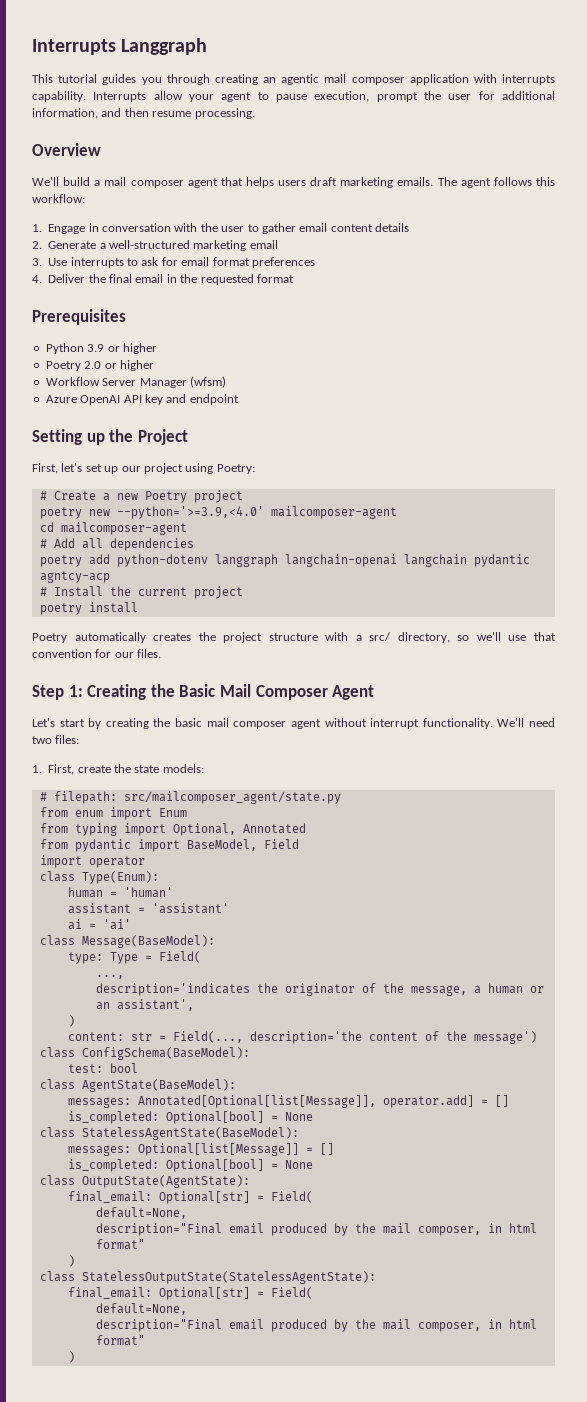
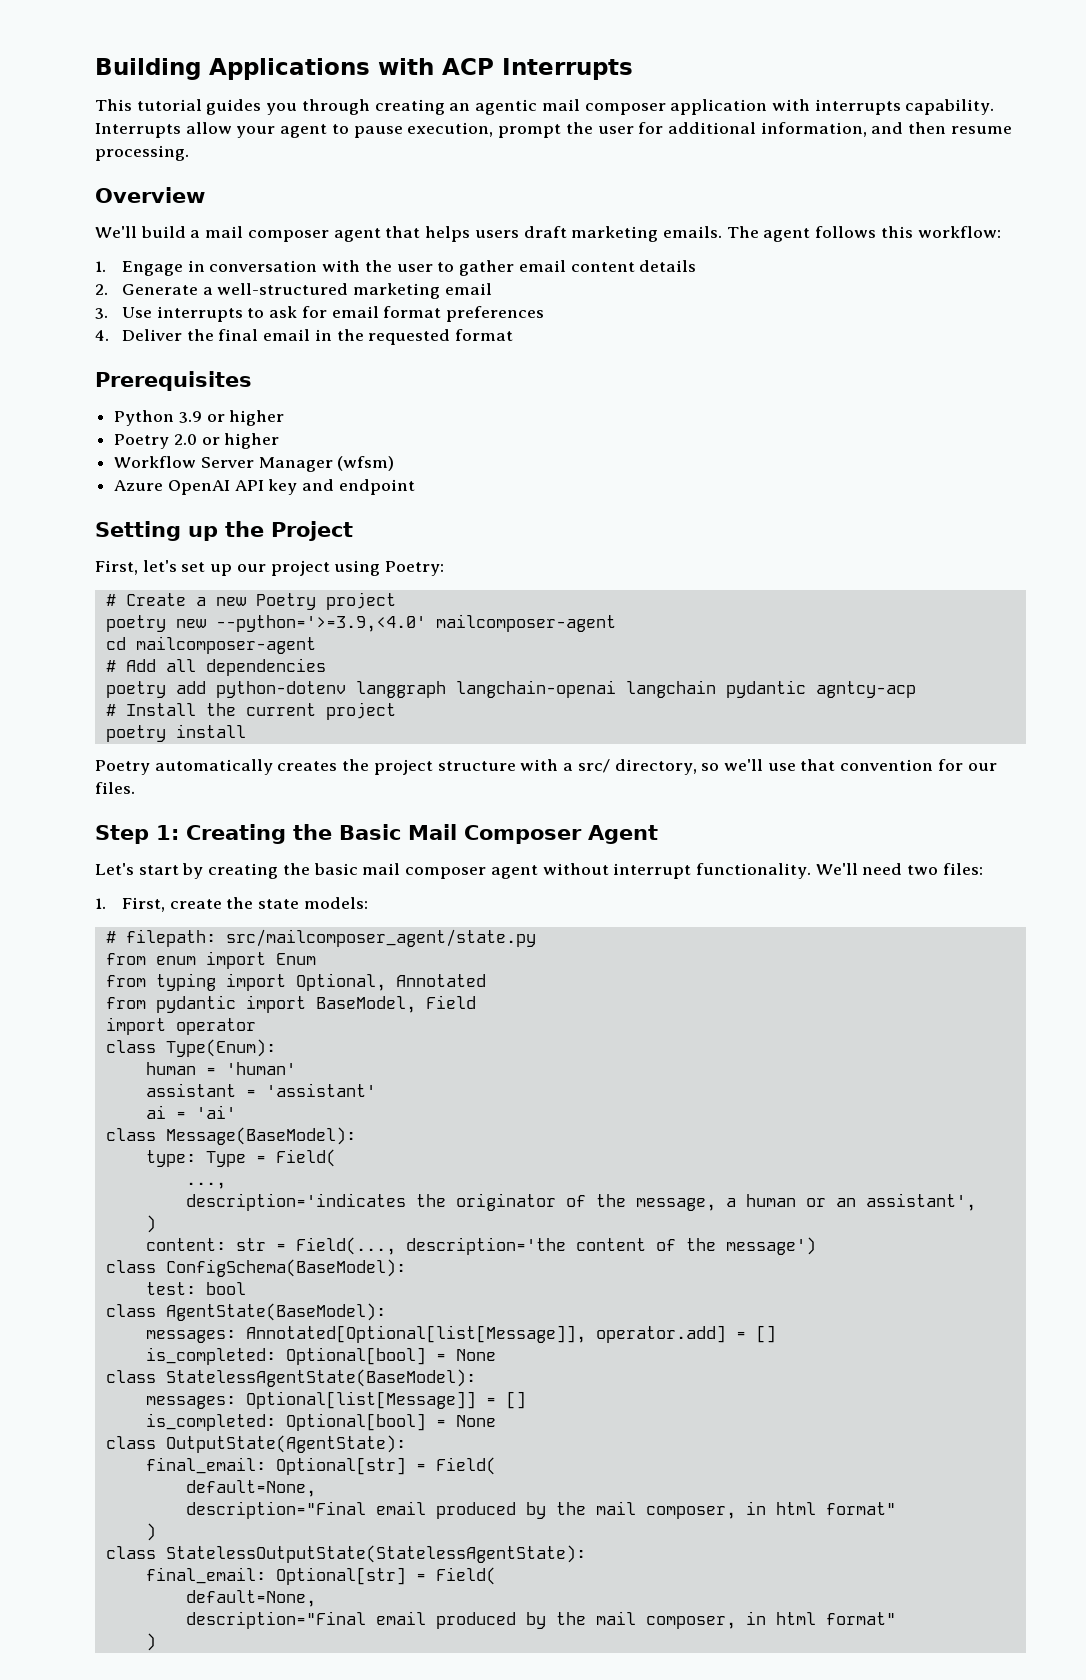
[32,38,208,55] Interrupts Langgraph -> [95,58,633,80] Building Applications with ACP Interrupts

